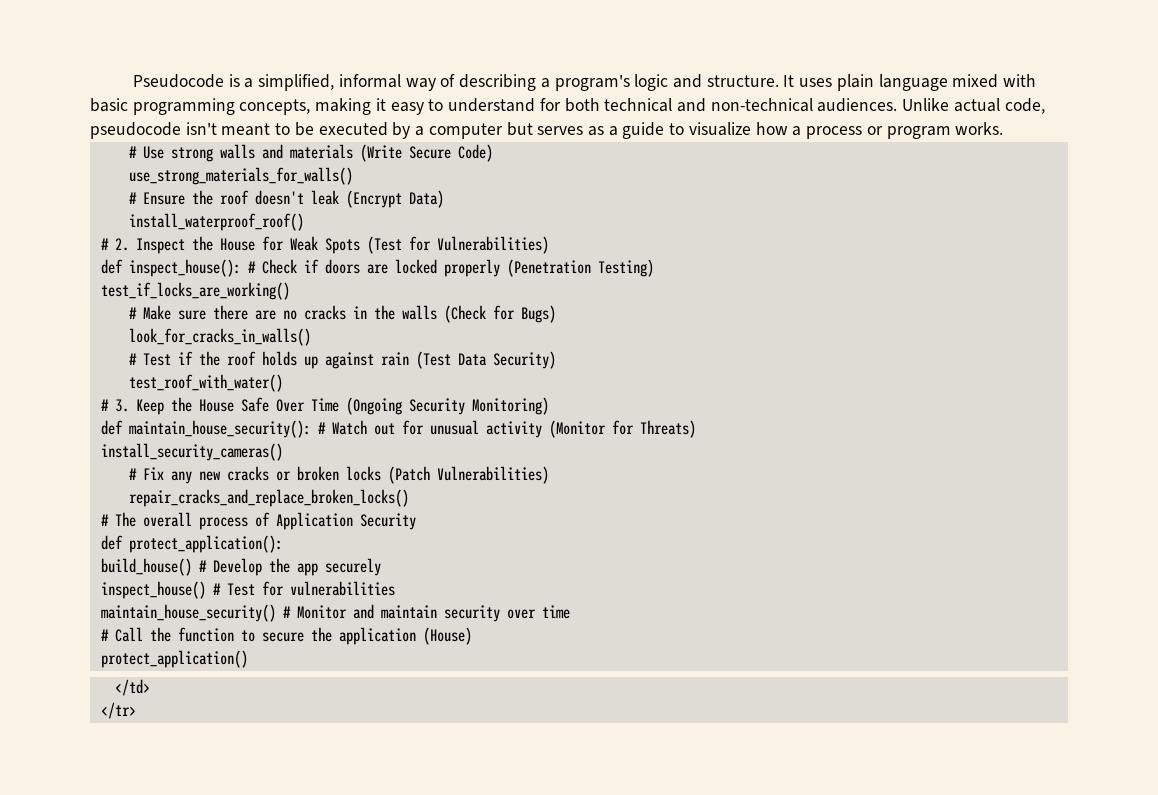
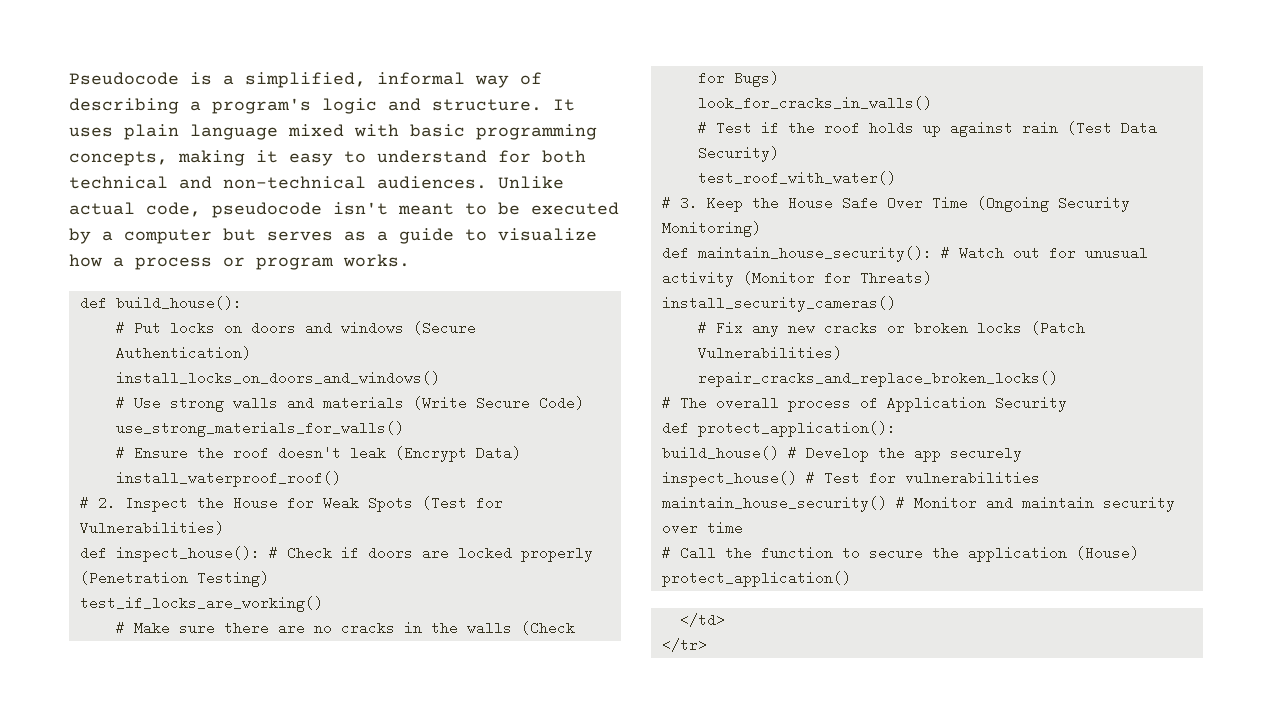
(1004, 128) none -> [79,296,242,310] [115,321,476,335] [115,346,251,360] [115,371,440,385] // def build_house(): // # Put locks on doors and windows (Secure Authentication) // install_locks_on_doors_and_windows()

